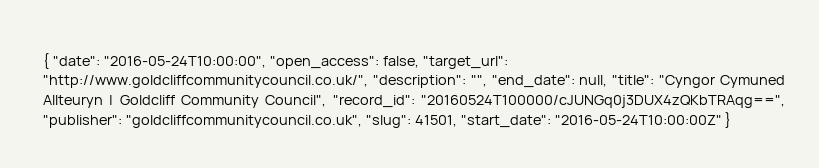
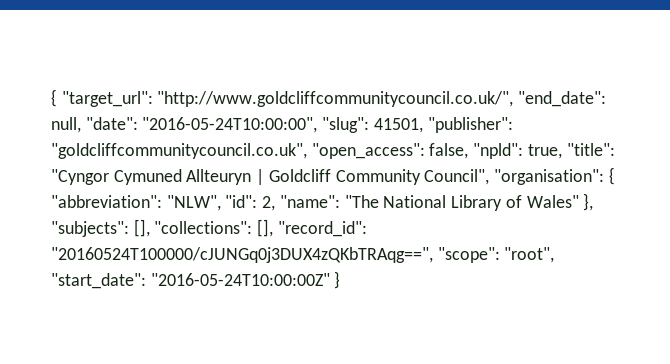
[43,53,508,69] [43,75,608,88] { "date": "2016-05-24T10:00:00", "open_access": false, "target_url": "http://www.goldcliffcommunitycouncil.co.uk/", "description": "", "end_date": null, -> [51,89,607,107] [51,117,513,133] [51,143,562,159] { "target_url": "http://www.goldcliffcommunitycouncil.co.uk/", "end_date": null, "date": "2016-05-24T10:00:00", "slug": 41501, "publisher": "goldcliffcommunitycouncil.co.uk", "open_access": false, "npld": true,
[332,95,785,108] [43,115,457,128] "record_id": "20160524T100000/cJUNGq0j3DUX4zQKbTRAqg==", "publisher": "goldcliffcommunitycouncil.co.uk", "slug": 41501, -> [494,167,615,185] [51,193,594,211] [51,219,367,237] [51,247,555,263] "organisation": { "abbreviation": "NLW", "id": 2, "name": "The National Library of Wales" }, "subjects": [], "collections": [], "record_id": "20160524T100000/cJUNGq0j3DUX4zQKbTRAqg==", "scope": "root",

